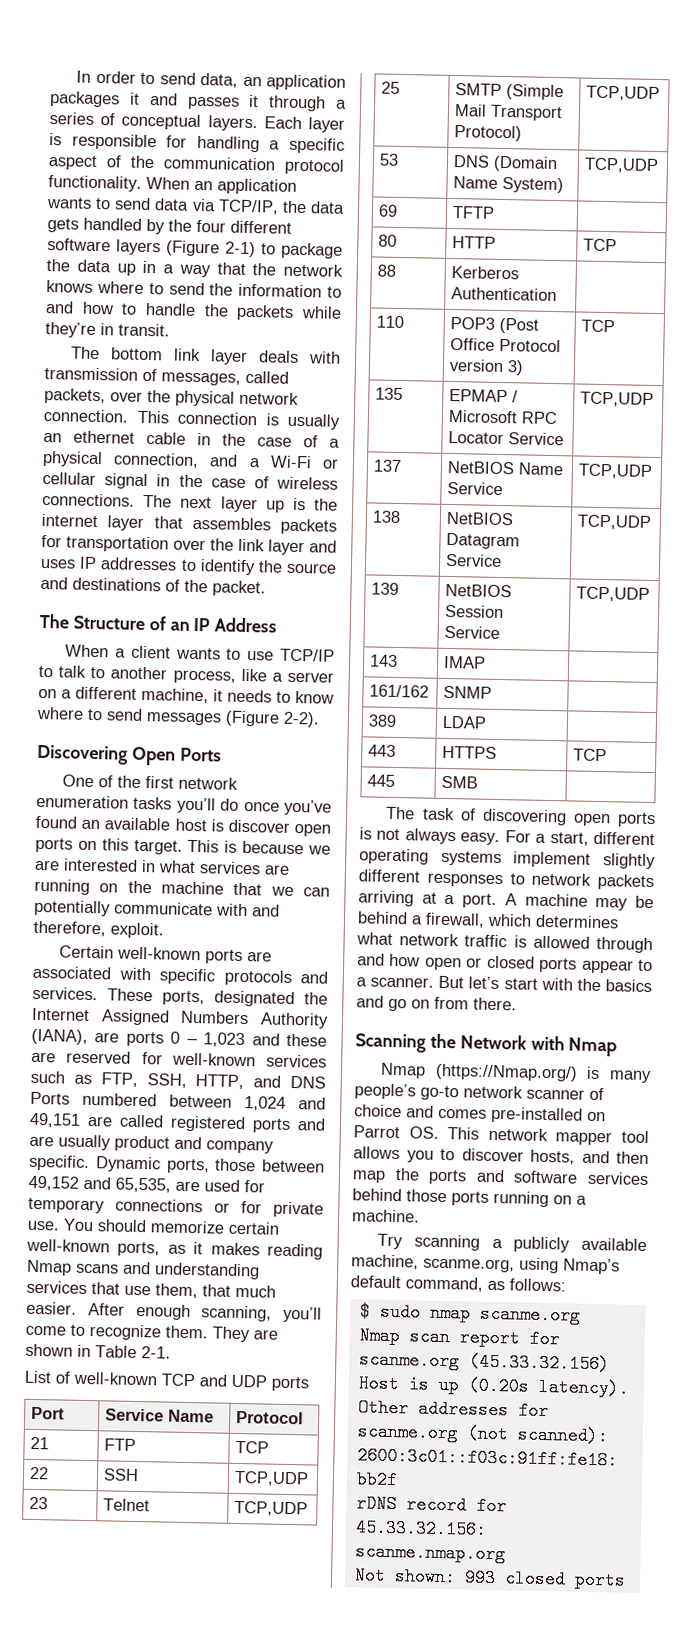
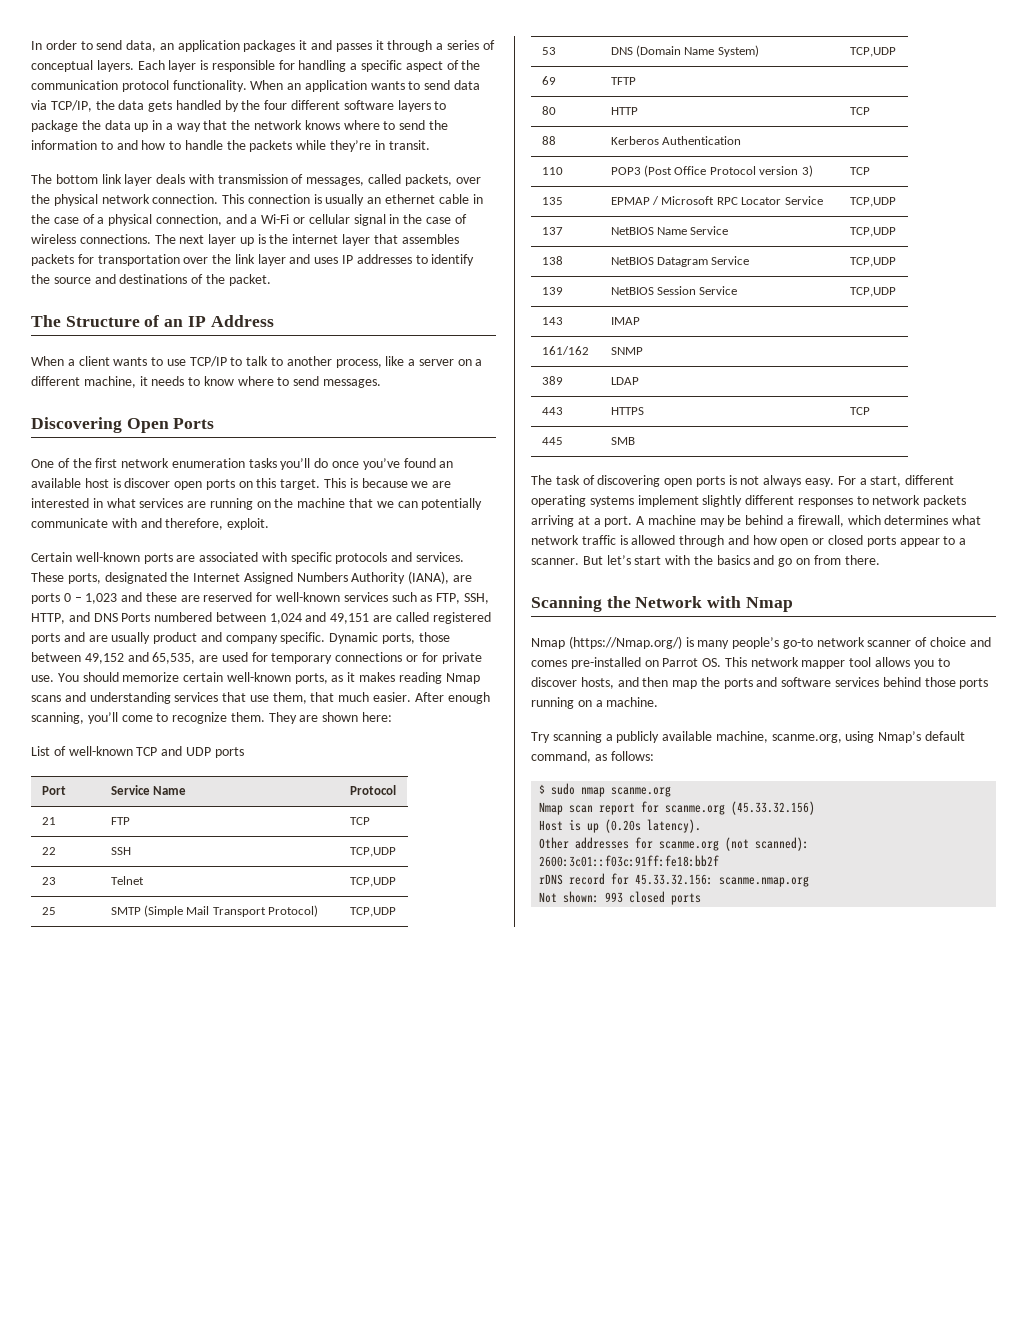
[166,240,256,258] (Figure 2-1) -> (431, 106) none
[146,710,320,728] messages (Figure 2-2). -> [323,379,382,388] messages.
[77,1344,171,1359] in Table 2-1. -> [362,712,393,722] here:

